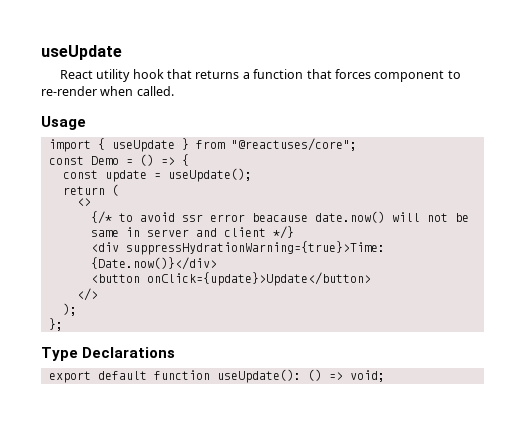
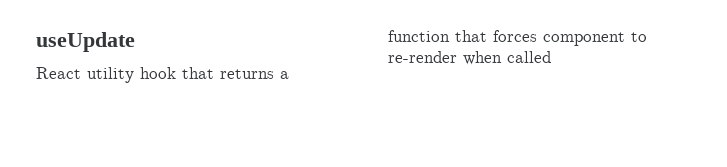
[136,86,174,96] [41,116,86,130] [48,138,357,152] [48,154,189,166] [62,168,252,182] [62,184,119,196] [76,198,91,206] [90,211,469,224] [90,226,294,239] [90,241,385,255] [90,257,217,270] [90,272,371,286] [76,288,98,301] [62,303,77,316] [48,318,63,331] [41,347,176,361] [48,369,385,383] called. // Usage // import { useUpdate } from "@reactuses/core"; // const Demo = () => { // const update = useUpdate(); // return ( // <> // {/* to avoid ssr error beacause date.now() will not be same in server and client */} // <div suppressHydrationWarning={true}>Time: {Date.now()}</div> // <button onClick={update}>Update</button> // </> // ); // }; // Type Declarations // export default function useUpdate(): () => void; -> [507,51,551,63] called

